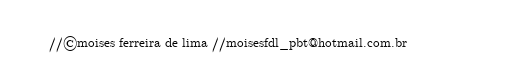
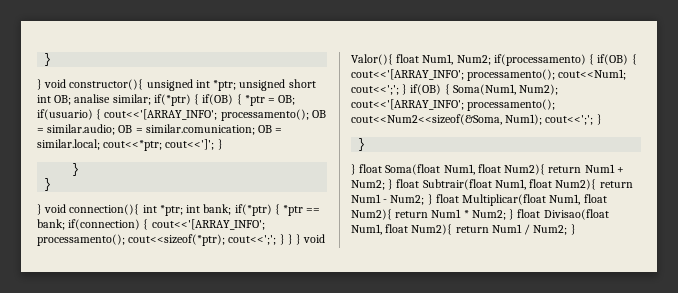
[49,36,407,53] //©moises ferreira de lima //moisesfdl_pbt@hotmail.com.br -> [44,53,52,66] [37,79,316,91] [37,94,296,106] [37,109,326,121] [37,124,283,135] [37,139,223,151] [72,163,80,176] [44,178,52,191] [37,204,321,216] [37,219,265,230] [37,234,326,246] [351,54,637,66] [351,69,627,81] [351,84,559,95] [351,99,556,111] [351,114,602,125] [358,138,366,151] [351,164,624,175] [351,179,633,190] [351,194,607,206] [351,209,609,220] [351,224,576,235] } // } void constructor(){ unsigned int *ptr; unsigned short int OB; analise similar; if(*ptr) { if(OB) { *ptr = OB; if(usuario) { cout<<'[ARRAY_INFO'; processamento(); OB = similar.audio; OB = similar.comunication; OB = similar.local; cout<<*ptr; cout<<']'; } // } // } // } void connection(){ int *ptr; int bank; if(*ptr) { *ptr == bank; if(connection) { cout<<'[ARRAY_INFO'; processamento(); cout<<sizeof(*ptr); cout<<';'; } } } void Valor(){ float Num1, Num2; if(processamento) { if(OB) { cout<<'[ARRAY_INFO'; processamento(); cout<<Num1; cout<<';'; } if(OB) { Soma(Num1, Num2); cout<<'[ARRAY_INFO'; processamento(); cout<<Num2<<sizeof(&Soma, Num1); cout<<';'; } // } // } float Soma(float Num1, float Num2){ return Num1 + Num2; } float Subtrair(float Num1, float Num2){ return Num1 - Num2; } float Multiplicar(float Num1, float Num2){ return Num1 * Num2; } float Divisao(float Num1, float Num2){ return Num1 / Num2; }

